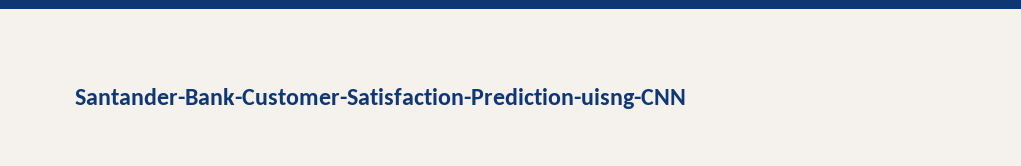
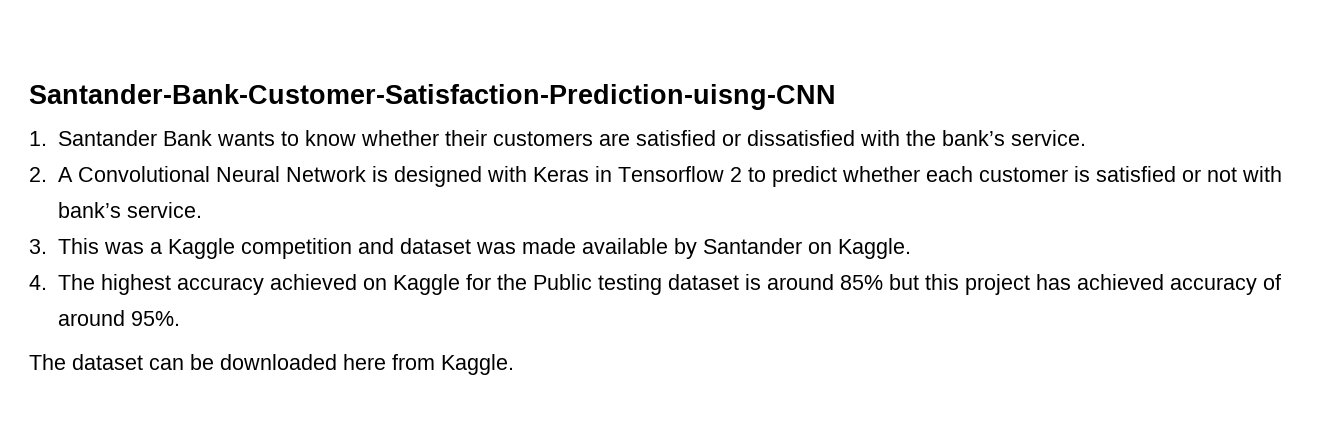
(686, 98) none -> [29,130,1086,146] [29,166,1282,187] [57,202,202,218] [29,238,911,259] [29,274,1281,295] [57,310,180,326] [29,354,514,375] // 1. Santander Bank wants to know whether their customers are satisfied or dissatisfied with the bank’s service. // 2. A Convolutional Neural Network is designed with Keras in Tensorflow 2 to predict whether each customer is satisfied or not with bank’s service. // 3. This was a Kaggle competition and dataset was made available by Santander on Kaggle. // 4. The highest accuracy achieved on Kaggle for the Public testing dataset is around 85% but this project has achieved accuracy of around 95%. // The dataset can be downloaded here from Kaggle.

